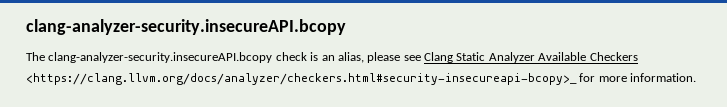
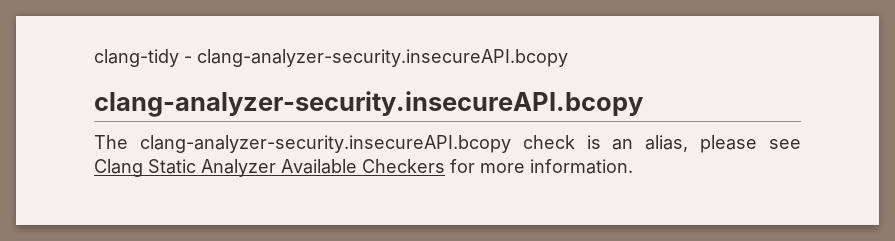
(26, 27) none -> [94,49,568,67] clang-tidy - clang-analyzer-security.insecureAPI.bcopy //
[26,73,577,85] <https://clang.llvm.org/docs/analyzer/checkers.html#security-insecureapi-bcopy>_ -> (445, 166) none

